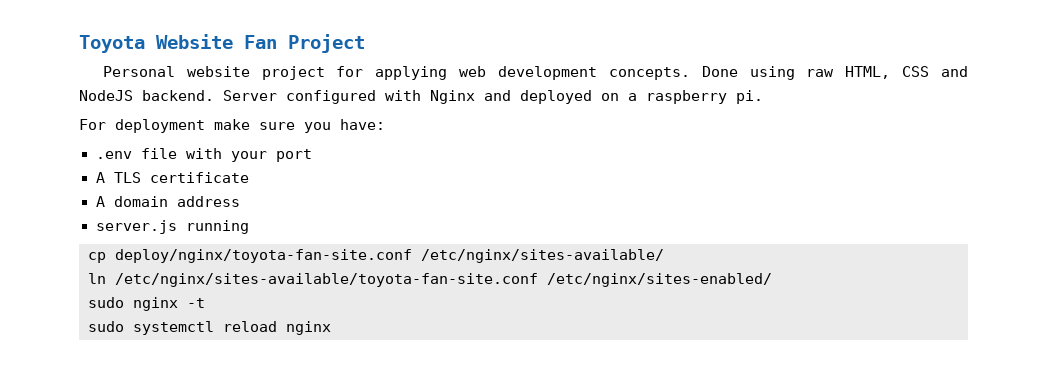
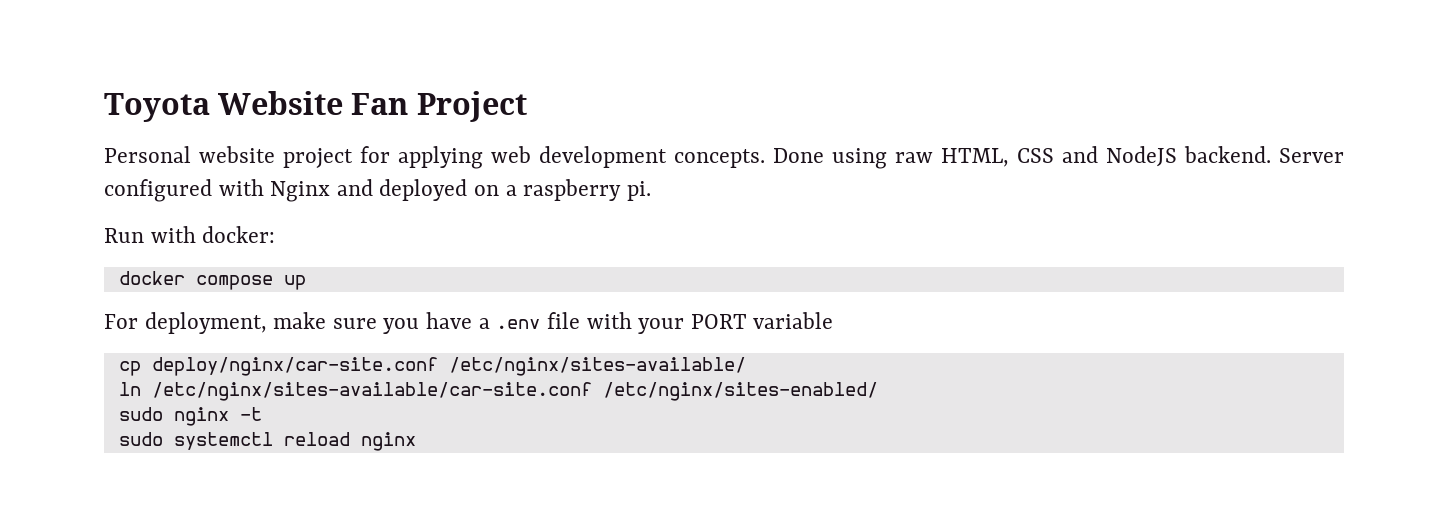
(763, 97) none -> [104,226,276,243] [118,271,306,290] // Run with docker: // docker compose up
[115,119,205,133] deployment -> [144,312,267,334] deployment,
[340,119,385,130] have: // -> [426,312,490,329] have a
[275,149,312,162] [95,172,249,183] [95,196,240,207] [95,220,249,234] port // A TLS certificate // A domain address // server.js running -> [690,312,834,329] PORT variable
[115,249,412,263] deploy/nginx/toyota-fan-site.conf -> [151,357,438,376] deploy/nginx/car-site.conf
[115,273,538,287] /etc/nginx/sites-available/toyota-fan-site.conf -> [151,382,592,401] /etc/nginx/sites-available/car-site.conf

